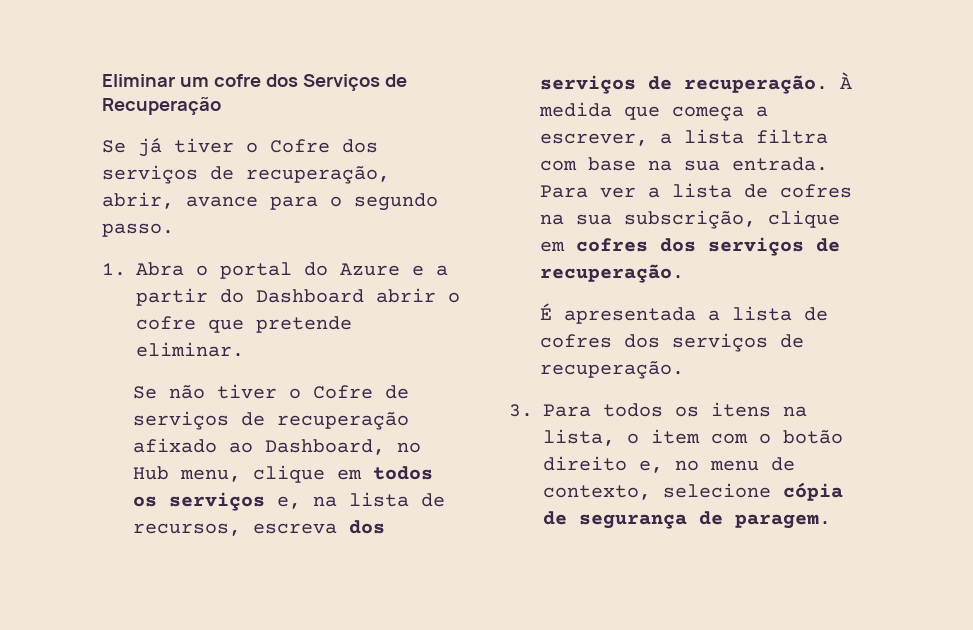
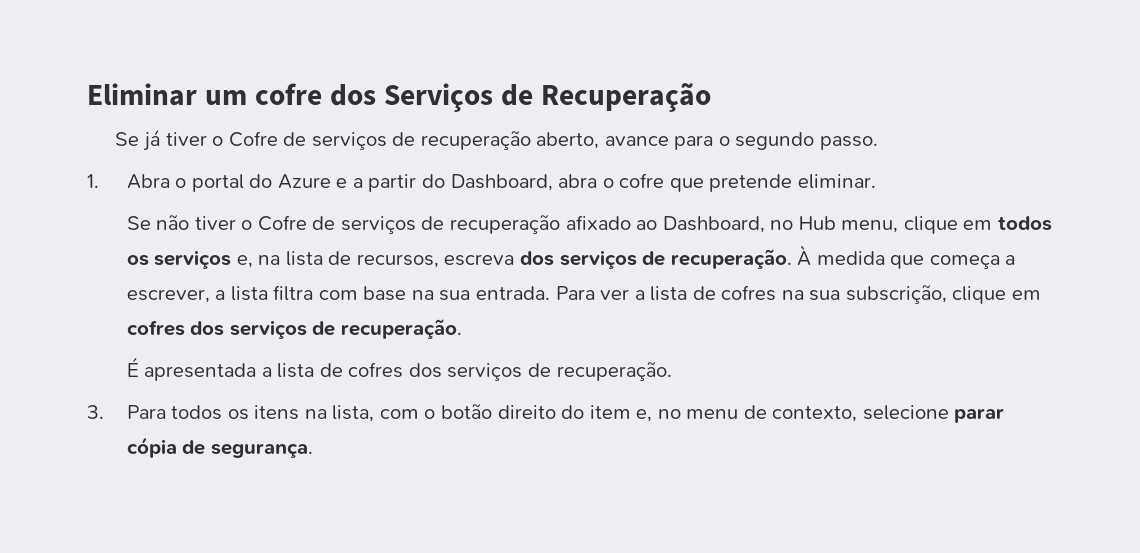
[342,139,378,153] [102,165,390,184] [102,192,174,209] dos serviços de recuperação, abrir, -> [283,131,600,150] de serviços de recuperação aberto,
[256,288,436,303] Dashboard abrir -> [450,174,598,191] Dashboard, abra
[627,429,700,444] o item -> (375, 413) none
(627, 463) none -> [561,405,631,419] do item
(771, 490) none -> [954,408,1005,423] parar
[579,511,831,529] segurança de paragem. -> [210,443,313,458] segurança.

